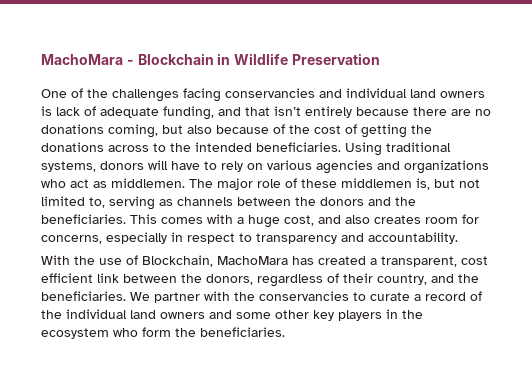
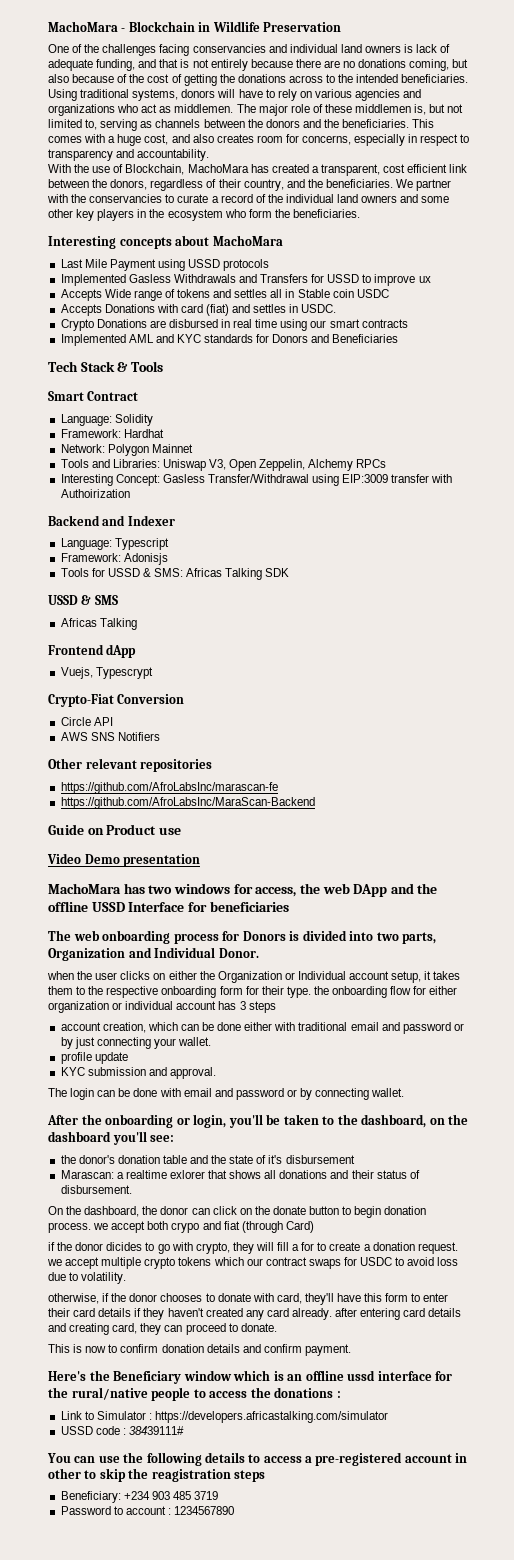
[274,106,301,116] isn’t -> [180,59,209,68] is not
(285, 332) none -> [48,235,283,249] [60,259,270,271] [60,274,431,286] [60,289,389,301] [60,304,337,316] [60,319,408,331] [60,334,399,346] [48,361,163,372] [48,391,139,401] [60,414,153,426] [60,429,164,438] [60,444,193,456] [60,459,387,471] [60,474,453,486] [60,489,130,498] [48,515,175,526] [60,538,169,550] [60,553,168,565] [60,568,290,580] [48,595,118,605] [60,618,137,630] [48,644,137,658] [60,667,153,679] [48,694,185,707] [60,717,113,726] [60,732,160,741] [48,758,213,772] [60,782,278,794] [60,797,315,809] [48,824,181,835] [47,853,201,867] [48,883,438,897] [48,901,289,912] [48,930,437,944] [48,947,259,961] [47,971,461,983] [48,986,458,998] [48,1001,276,1013] [60,1022,464,1034] [60,1037,212,1049] [60,1052,128,1064] [60,1067,216,1079] [48,1088,405,1100] [47,1114,469,1128] [48,1131,175,1145] [60,1155,355,1164] [60,1170,420,1179] [60,1185,132,1194] [48,1206,427,1218] [48,1221,314,1233] [48,1242,458,1254] [47,1257,459,1269] [48,1272,127,1284] [48,1293,449,1305] [48,1308,462,1320] [48,1323,277,1335] [48,1344,351,1356] [48,1370,453,1384] [48,1387,341,1401] [60,1411,389,1423] [60,1426,184,1435] [47,1452,468,1466] [48,1468,265,1482] [60,1491,219,1503] [60,1506,235,1515] // Interesting concepts about MachoMara // Last Mile Payment using USSD protocols // Implemented Gasless Withdrawals and Transfers for USSD to improve ux // Accepts Wide range of tokens and settles all in Stable coin USDC // Accepts Donations with card (fiat) and settles in USDC. // Crypto Donations are disbursed in real time using our smart contracts // Implemented AML and KYC standards for Donors and Beneficiaries // Tech Stack & Tools // Smart Contract // Language: Solidity // Framework: Hardhat // Network: Polygon Mainnet // Tools and Libraries: Uniswap V3, Open Zeppelin, Alchemy RPCs // Interesting Concept: Gasless Transfer/Withdrawal using EIP:3009 transfer with Authoirization // Backend and Indexer // Language: Typescript // Framework: Adonisjs // Tools for USSD & SMS: Africas Talking SDK // USSD & SMS // Africas Talking // Frontend dApp // Vuejs, Typescrypt // Crypto-Fiat Conversion // Circle API // AWS SNS Notifiers // Other relevant repositories // https://github.com/AfroLabsInc/marascan-fe // https://github.com/AfroLabsInc/MaraScan-Backend // Guide on Product use // Video Demo presentation // MachoMara has two windows for access, the web DApp and the offline USSD Interface for beneficiaries // The web onboarding process for Donors is divided into two parts, Organization and Individual Donor. // when the user clicks on either the Organization or Individual account setup, it takes them to the respective onboarding form for their type. the onboarding flow for either organization or individual account has 3 steps // account creation, which can be done either with traditional email and password or by just connecting your wallet. // profile update // KYC submission and approval. // The login can be done with email and password or by connecting wallet. // After the onboarding or login, you'll be taken to the dashboard, on the dashboard you'll see: // the donor's donation table and the state of it's disbursement // Marascan: a realtime exlorer that shows all donations and their status of disbursement. // On the dashboard, the donor can click on the donate button to begin donation process. we accept both crypo and fiat (through Card) // if the donor dicides to go with crypto, they will fill a for to create a donation request. we accept multiple crypto tokens which our contract swaps for USDC to avoid loss due to volatility. // otherwise, if the donor chooses to donate with card, they'll have this form to enter their card details if they haven't created any card already. after entering card details and creating card, they can proceed to donate. // This is now to confirm donation details and confirm payment. // Here's the Beneficiary window which is an offline ussd interface for the rural/native people to access the donations : // Link to Simulator : https://developers.africastalking.com/simulator // USSD code : 38439111# // You can use the following details to access a pre-registered account in other to skip the reagistration steps // Beneficiary: +234 903 485 3719 // Password to account : 1234567890

